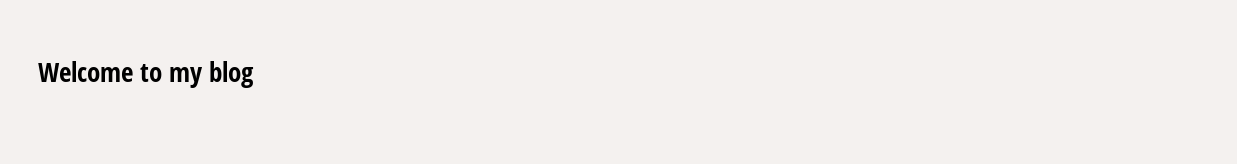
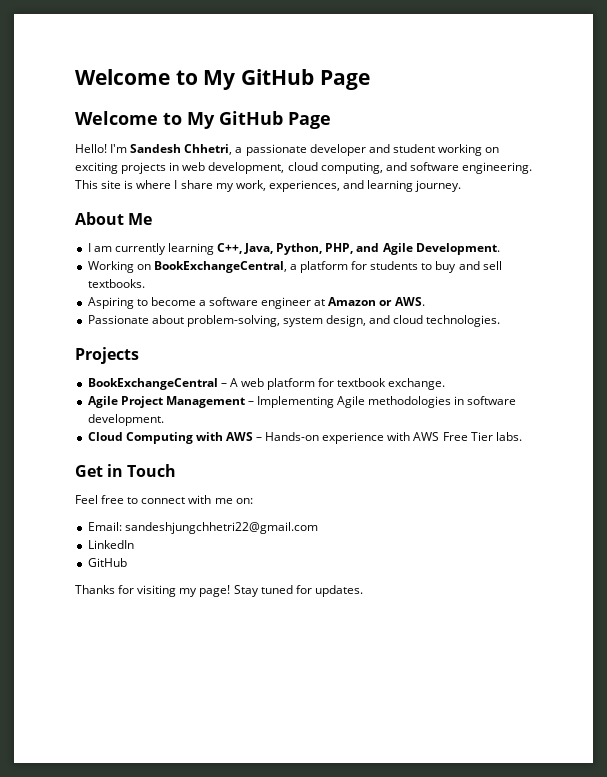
[38,61,255,88] Welcome to my blog -> [75,69,370,90] [75,111,331,129] [75,144,500,156] [75,162,532,174] [75,180,462,192] [75,212,153,225] [87,243,500,255] [87,261,502,273] [87,279,145,288] [87,297,425,309] [87,315,501,327] [75,347,139,364] [87,378,446,390] [87,396,517,408] [87,414,164,426] [87,432,522,444] [75,464,177,477] [75,495,253,504] [87,522,318,534] [87,540,134,549] [87,558,127,567] [75,585,363,597] Welcome to My GitHub Page // Welcome to My GitHub Page // Hello! I'm Sandesh Chhetri, a passionate developer and student working on exciting projects in web development, cloud computing, and software engineering. This site is where I share my work, experiences, and learning journey. // About Me // I am currently learning C++, Java, Python, PHP, and Agile Development. // Working on BookExchangeCentral, a platform for students to buy and sell textbooks. // Aspiring to become a software engineer at Amazon or AWS. // Passionate about problem-solving, system design, and cloud technologies. // Projects // BookExchangeCentral – A web platform for textbook exchange. // Agile Project Management – Implementing Agile methodologies in software development. // Cloud Computing with AWS – Hands-on experience with AWS Free Tier labs. // Get in Touch // Feel free to connect with me on: // Email: sandeshjungchhetri22@gmail.com // LinkedIn // GitHub // Thanks for visiting my page! Stay tuned for updates.

